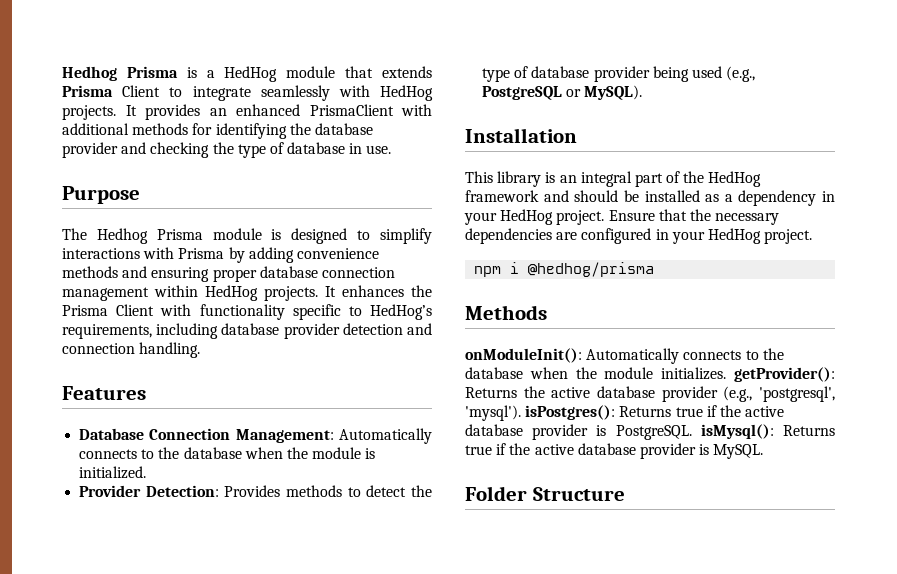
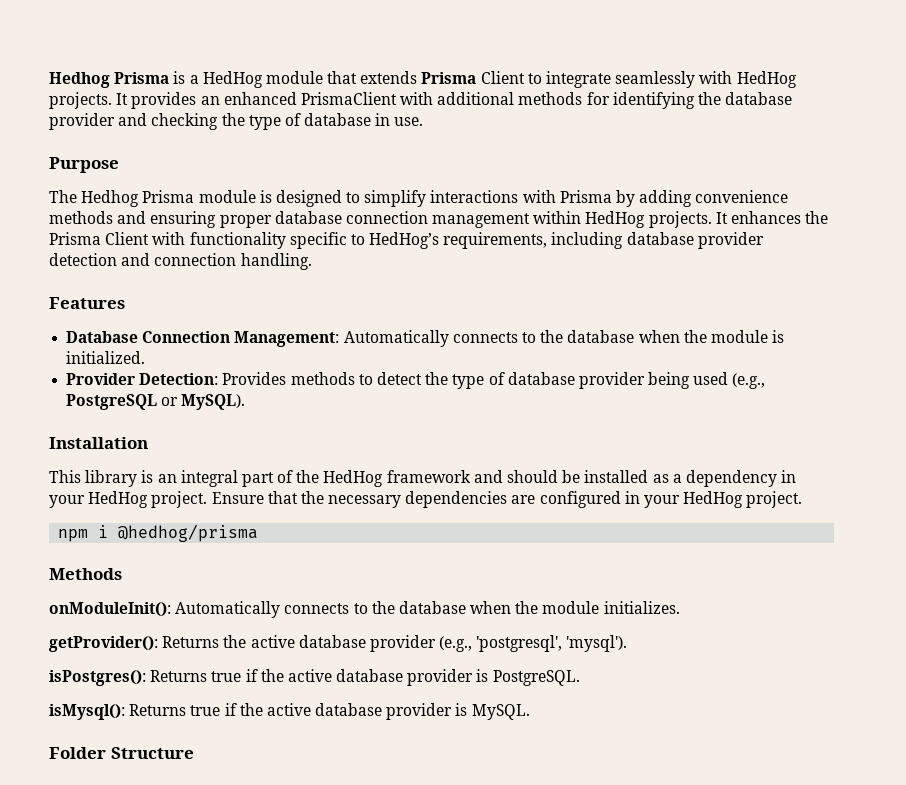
(727, 373) none -> (680, 607) //
(521, 413) none -> (628, 643) //
(692, 432) none -> (580, 678) //

